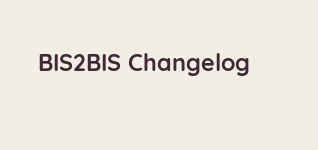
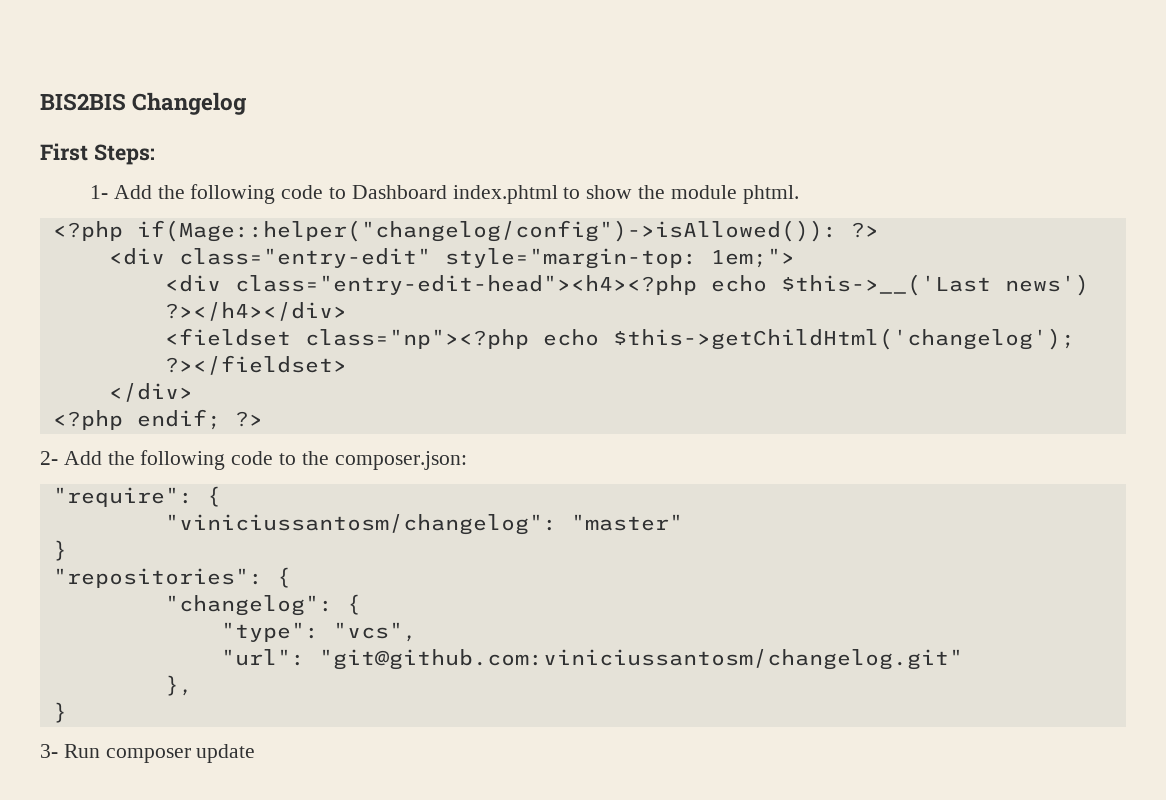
(250, 64) none -> [40,143,155,165] [89,184,799,204] [52,220,879,242] [108,248,795,269] [164,274,1089,296] [164,302,347,321] [164,328,1075,350] [164,355,347,375] [108,383,193,402] [52,409,263,430] [40,450,467,470] [52,486,221,507] [164,514,683,535] [52,540,67,561] [52,567,291,588] [164,594,361,616] [220,622,417,642] [220,649,963,670] [164,675,193,696] [52,702,67,723] [40,744,256,763] // First Steps: // 1- Add the following code to Dashboard index.phtml to show the module phtml. // <?php if(Mage::helper("changelog/config")->isAllowed()): ?> // <div class="entry-edit" style="margin-top: 1em;"> // <div class="entry-edit-head"><h4><?php echo $this->__('Last news') ?></h4></div> // <fieldset class="np"><?php echo $this->getChildHtml('changelog'); ?></fieldset> // </div> // <?php endif; ?> // 2- Add the following code to the composer.json: // "require": { // "viniciussantosm/changelog": "master" // } // "repositories": { // "changelog": { // "type": "vcs", // "url": "git@github.com:viniciussantosm/changelog.git" // }, // } // 3- Run composer update

